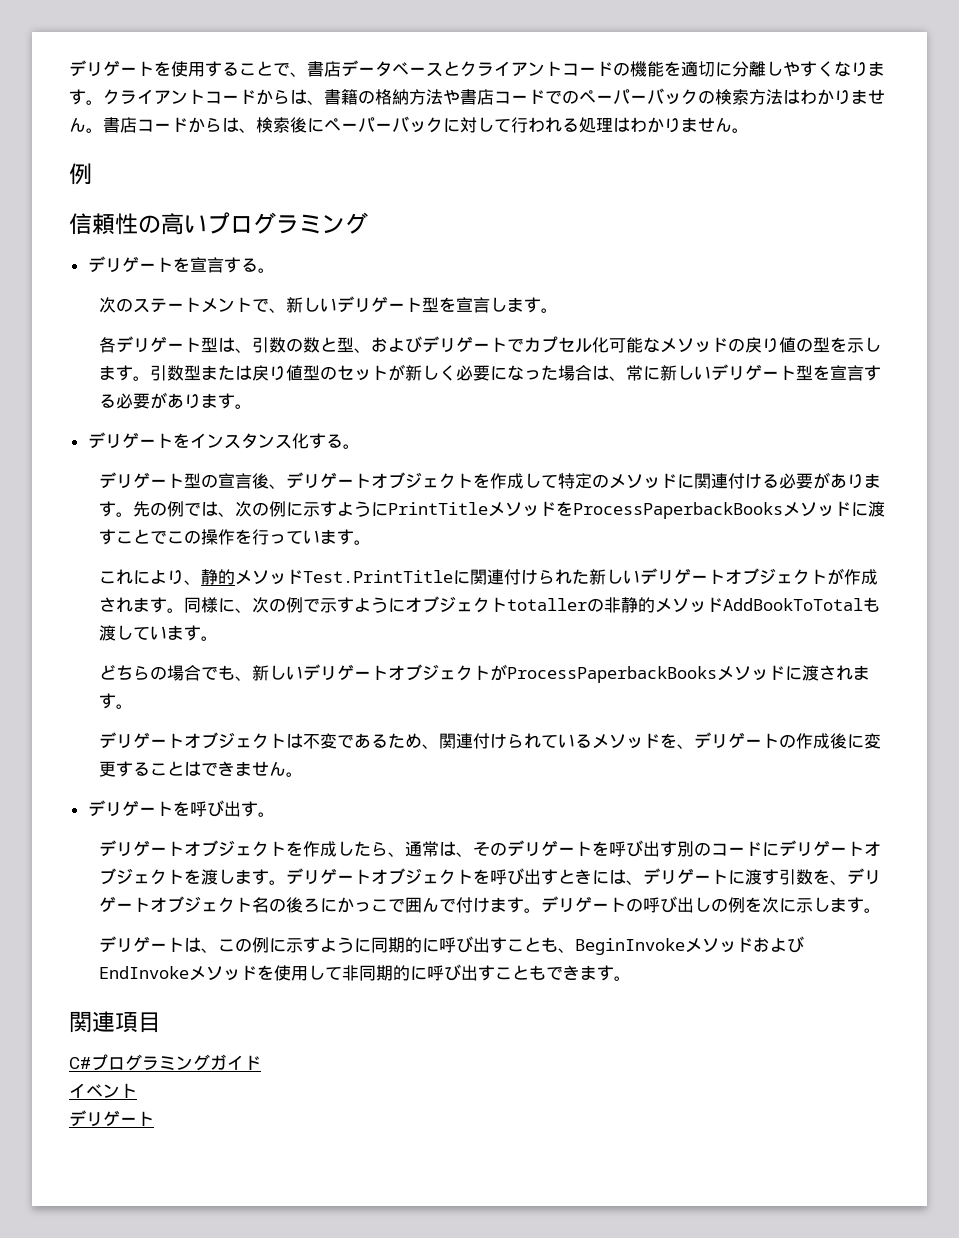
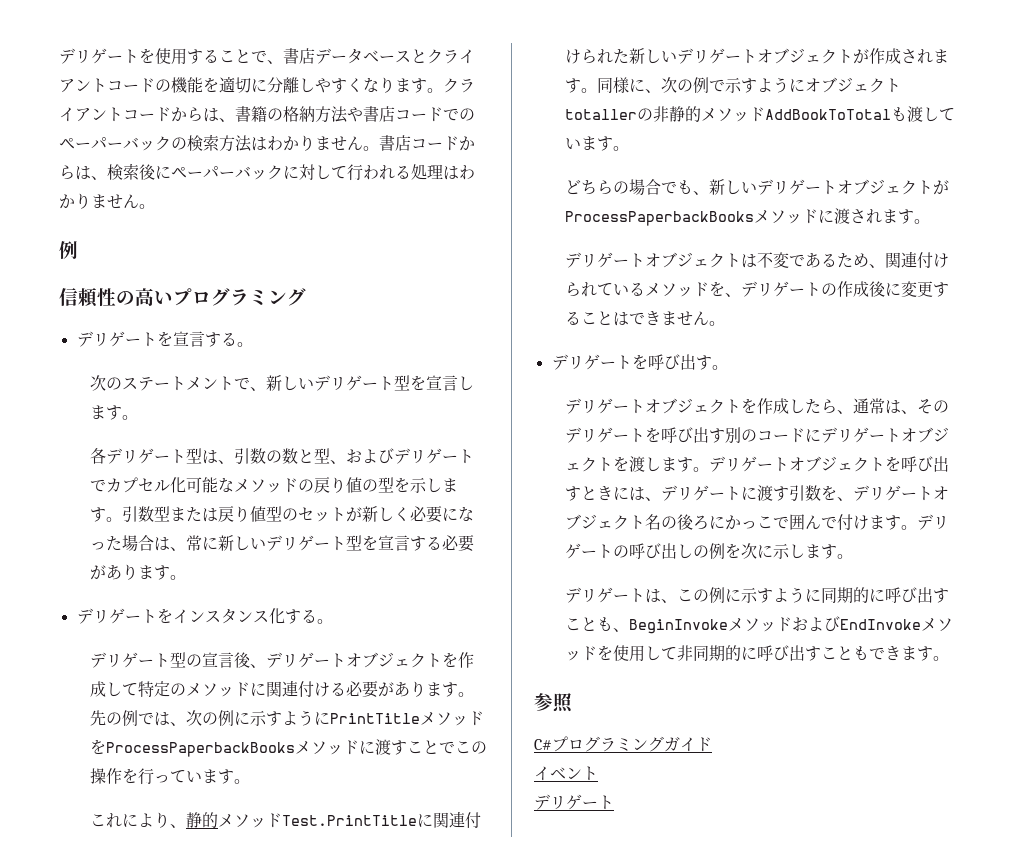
[69,1011,161,1033] 関連項目 -> [534,693,573,713] 参照

